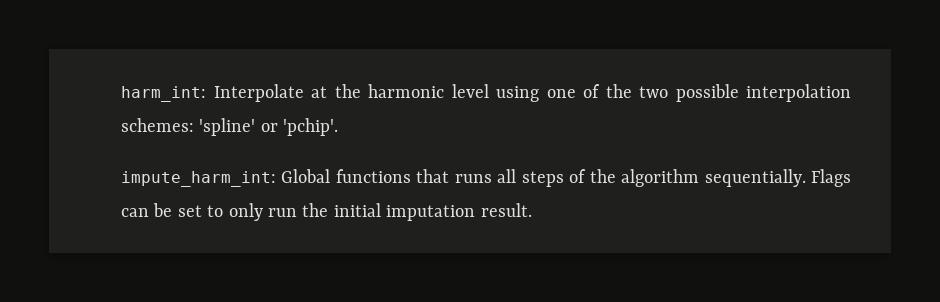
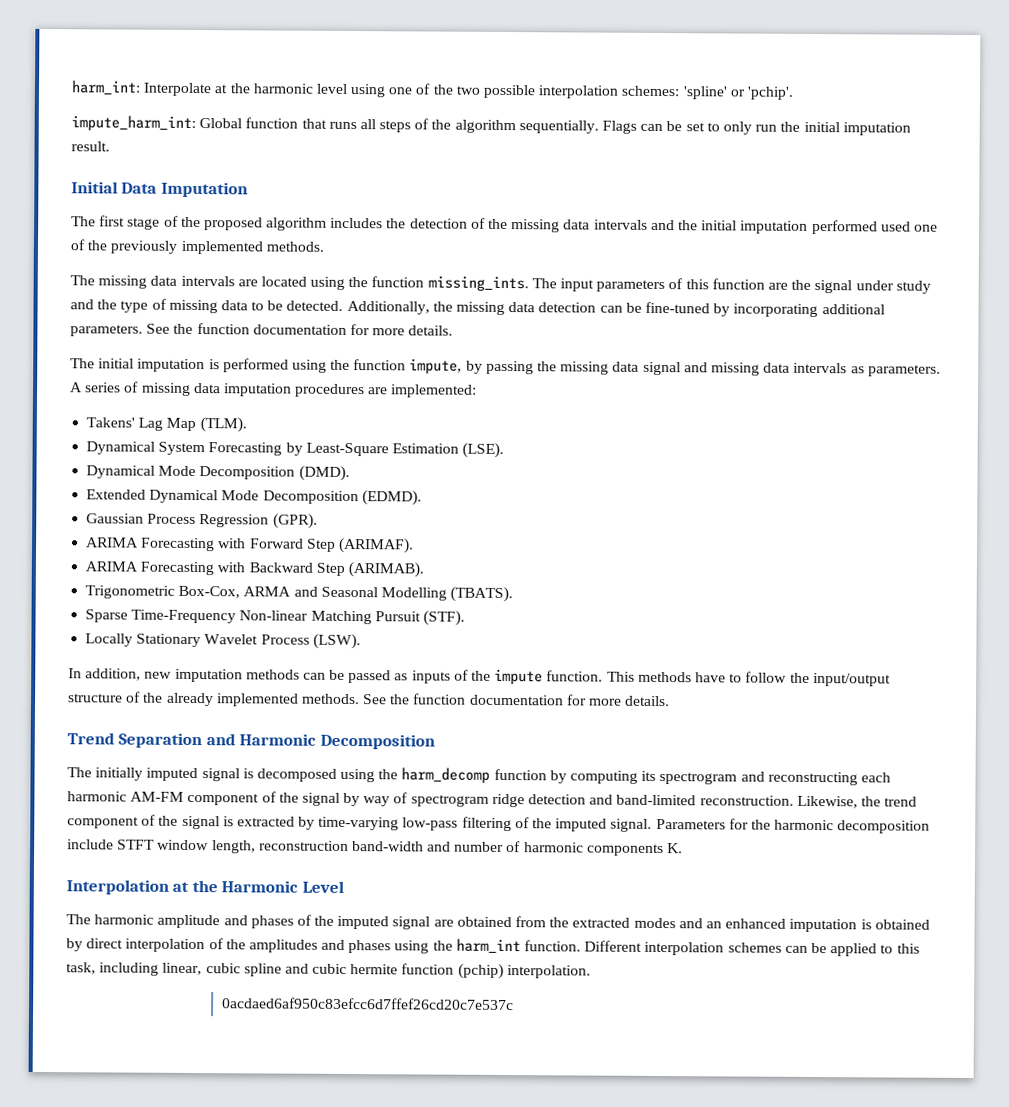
[335,169,411,183] functions -> [245,117,299,129] function
(532, 210) none -> [71,181,248,198] [71,215,938,235] [70,239,325,255] [70,275,931,294] [70,298,885,318] [70,323,454,337] [70,358,941,377] [70,381,478,398] [86,417,247,433] [86,441,505,458] [86,465,350,481] [86,489,422,506] [86,513,318,529] [86,537,414,554] [85,561,424,578] [85,585,514,603] [85,609,465,626] [85,633,361,650] [68,668,891,687] [68,691,671,707] [67,732,435,750] [67,767,891,786] [67,791,918,809] [67,814,931,834] [67,839,684,857] [66,879,344,895] [66,914,930,933] [66,938,920,957] [66,962,591,980] [221,997,514,1011] // Initial Data Imputation // The first stage of the proposed algorithm includes the detection of the missing data intervals and the initial imputation performed used one of the previously implemented methods. // The missing data intervals are located using the function missing_ints. The input parameters of this function are the signal under study and the type of missing data to be detected. Additionally, the missing data detection can be fine-tuned by incorporating additional parameters. See the function documentation for more details. // The initial imputation is performed using the function impute, by passing the missing data signal and missing data intervals as parameters. A series of missing data imputation procedures are implemented: // Takens' Lag Map (TLM). // Dynamical System Forecasting by Least-Square Estimation (LSE). // Dynamical Mode Decomposition (DMD). // Extended Dynamical Mode Decomposition (EDMD). // Gaussian Process Regression (GPR). // ARIMA Forecasting with Forward Step (ARIMAF). // ARIMA Forecasting with Backward Step (ARIMAB). // Trigonometric Box-Cox, ARMA and Seasonal Modelling (TBATS). // Sparse Time-Frequency Non-linear Matching Pursuit (STF). // Locally Stationary Wavelet Process (LSW). // In addition, new imputation methods can be passed as inputs of the impute function. This methods have to follow the input/output structure of the already implemented methods. See the function documentation for more details. // Trend Separation and Harmonic Decomposition // The initially imputed signal is decomposed using the harm_decomp function by computing its spectrogram and reconstructing each harmonic AM-FM component of the signal by way of spectrogram ridge detection and band-limited reconstruction. Likewise, the trend component of the signal is extracted by time-varying low-pass filtering of the imputed signal. Parameters for the harmonic decomposition include STFT window length, reconstruction band-width and number of harmonic components K. // Interpolation at the Harmonic Level // The harmonic amplitude and phases of the imputed signal are obtained from the extracted modes and an enhanced imputation is obtained by direct interpolation of the amplitudes and phases using the harm_int function. Different interpolation schemes can be applied to this task, including linear, cubic spline and cubic hermite function (pchip) interpolation. // 0acdaed6af950c83efcc6d7ffef26cd20c7e537c

